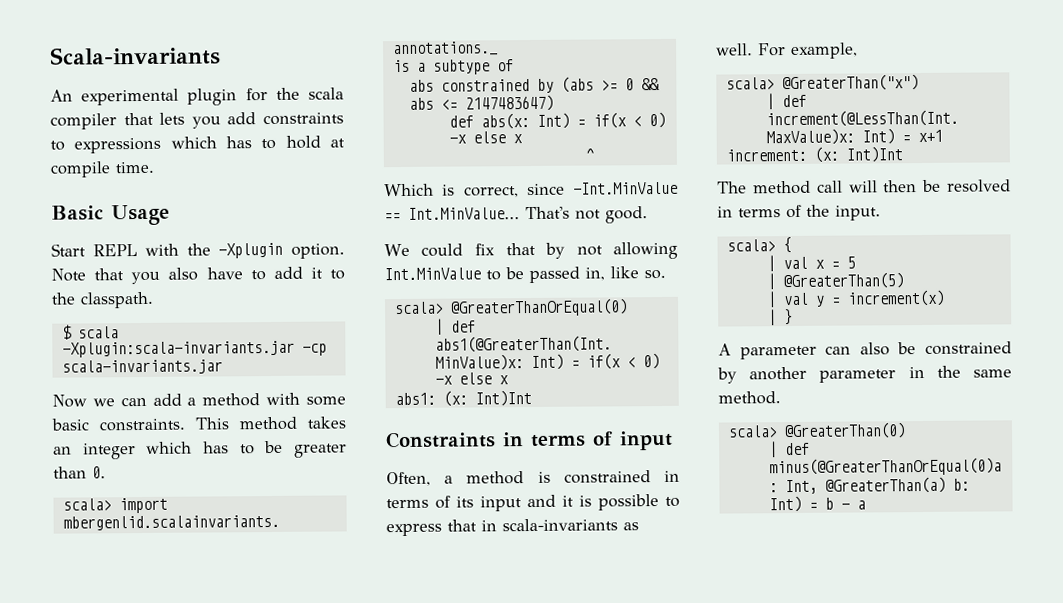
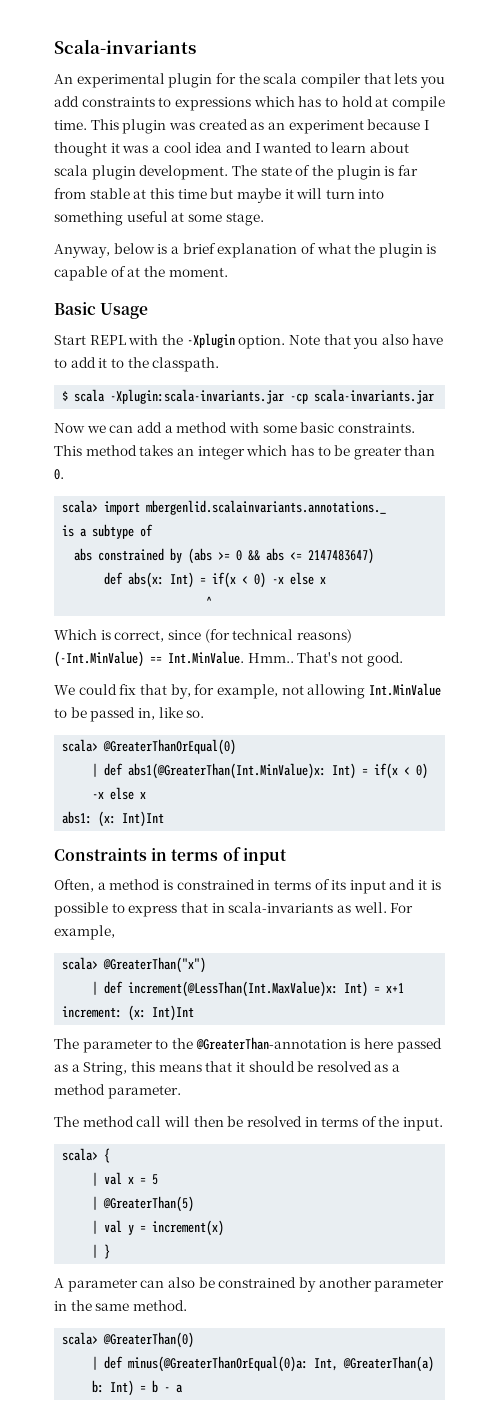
(155, 167) none -> [90,119,429,134] [54,142,410,157] [54,165,418,180] [54,188,385,203] [54,211,264,226] [54,243,437,258] [54,266,228,281] This plugin was created as an experiment because I thought it was a cool idea and I wanted to learn about scala plugin development. The state of the plugin is far from stable at this time but maybe it will turn into something useful at some stage. // Anyway, below is a brief explanation of what the plugin is capable of at the moment.
[573,181,678,195] [384,207,520,221] -Int.MinValue == Int.MinValue... -> [204,629,352,643] [54,651,294,667] (for technical reasons) (-Int.MinValue) == Int.MinValue. Hmm..
[544,242,565,259] by -> [170,684,278,699] by, for example,
(903, 154) none -> [54,1037,442,1053] [54,1061,401,1076] [54,1084,181,1099] // The parameter to the @GreaterThan-annotation is here passed as a String, this means that it should be resolved as a method parameter.

